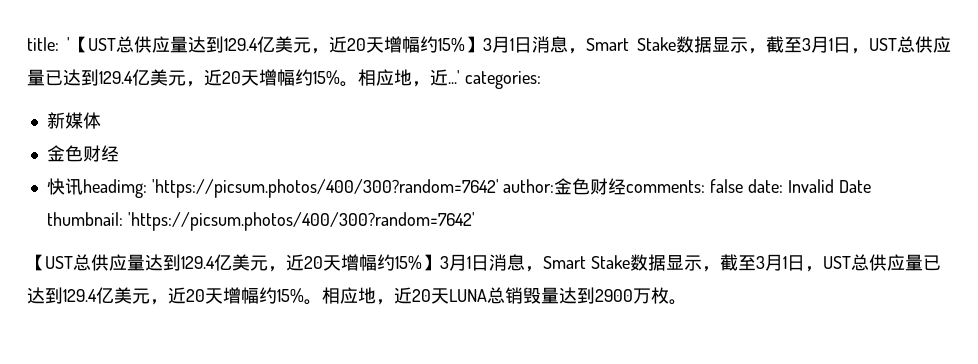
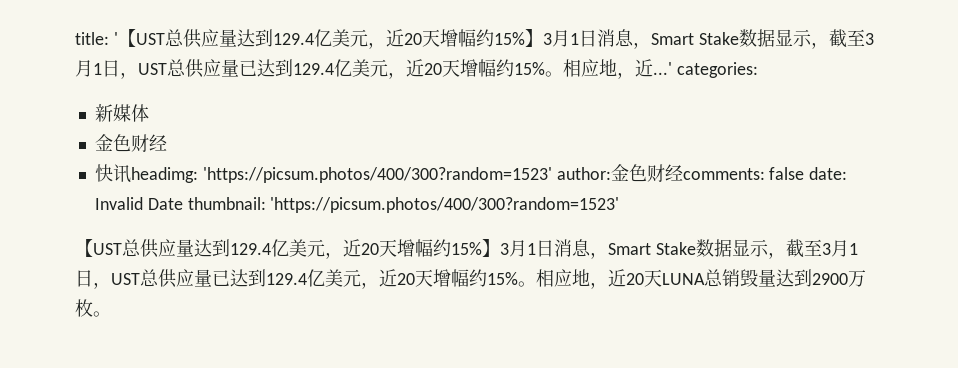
[151,179,499,198] 'https://picsum.photos/400/300?random=7642' -> [202,167,552,183] 'https://picsum.photos/400/300?random=1523'
[127,212,475,231] 'https://picsum.photos/400/300?random=7642' -> [270,197,620,213] 'https://picsum.photos/400/300?random=1523'

